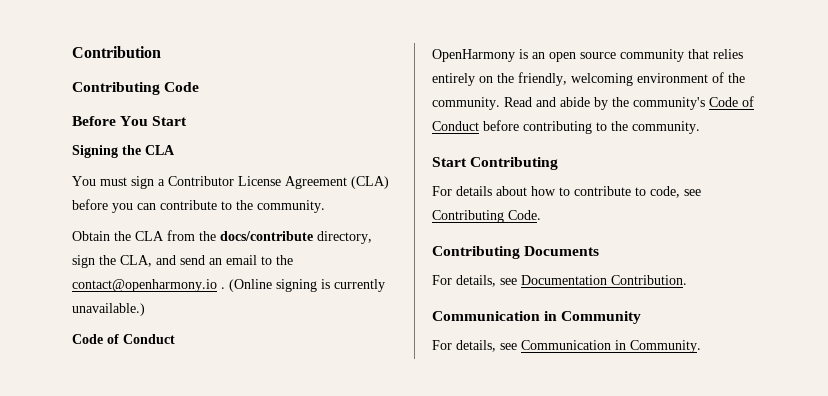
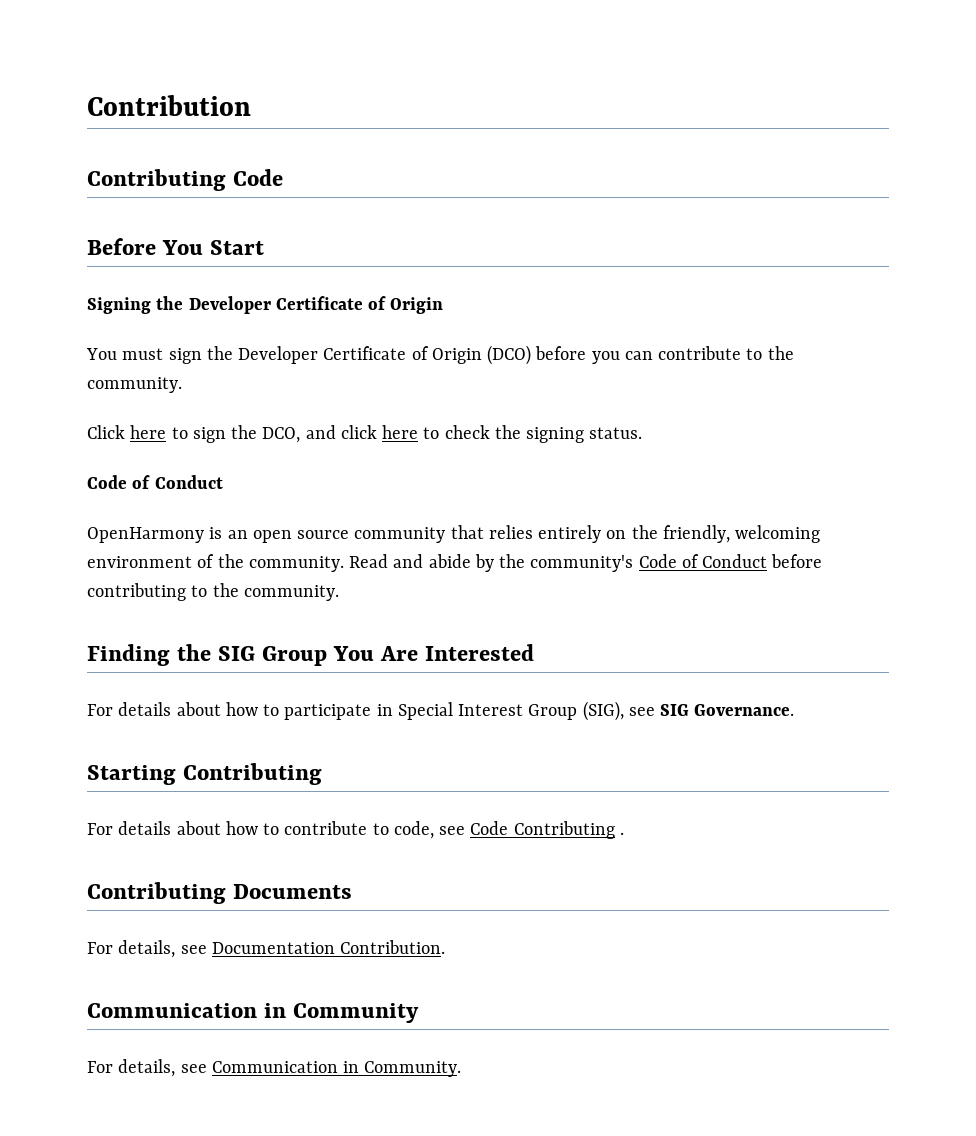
[145,145,175,155] CLA -> [188,296,444,314] Developer Certificate of Origin
[158,176,389,189] a Contributor License Agreement (CLA) -> [206,345,532,365] the Developer Certificate of Origin (DCO)
[72,230,372,244] [72,255,293,268] [72,279,385,292] [72,303,145,316] Obtain the CLA from the docs/contribute directory, sign the CLA, and send an email to the contact@openharmony.io . (Online signing is currently unavailable.) -> [87,425,643,443] Click here to sign the DCO, and click here to check the signing status.
[432,157,467,167] Start -> [87,644,535,666] [87,701,795,721] [87,765,176,785] Finding the SIG Group You Are Interested // For details about how to participate in Special Interest Group (SIG), see SIG Governance. // Starting
[432,210,541,223] Contributing Code. -> [470,821,624,839] Code Contributing .

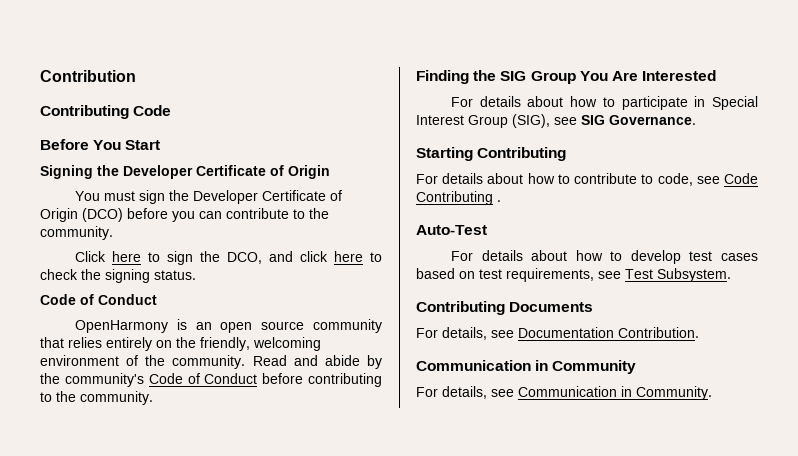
(624, 833) none -> [416,225,487,235] [450,250,758,264] [416,268,731,282] // Auto-Test // For details about how to develop test cases based on test requirements, see Test Subsystem.

